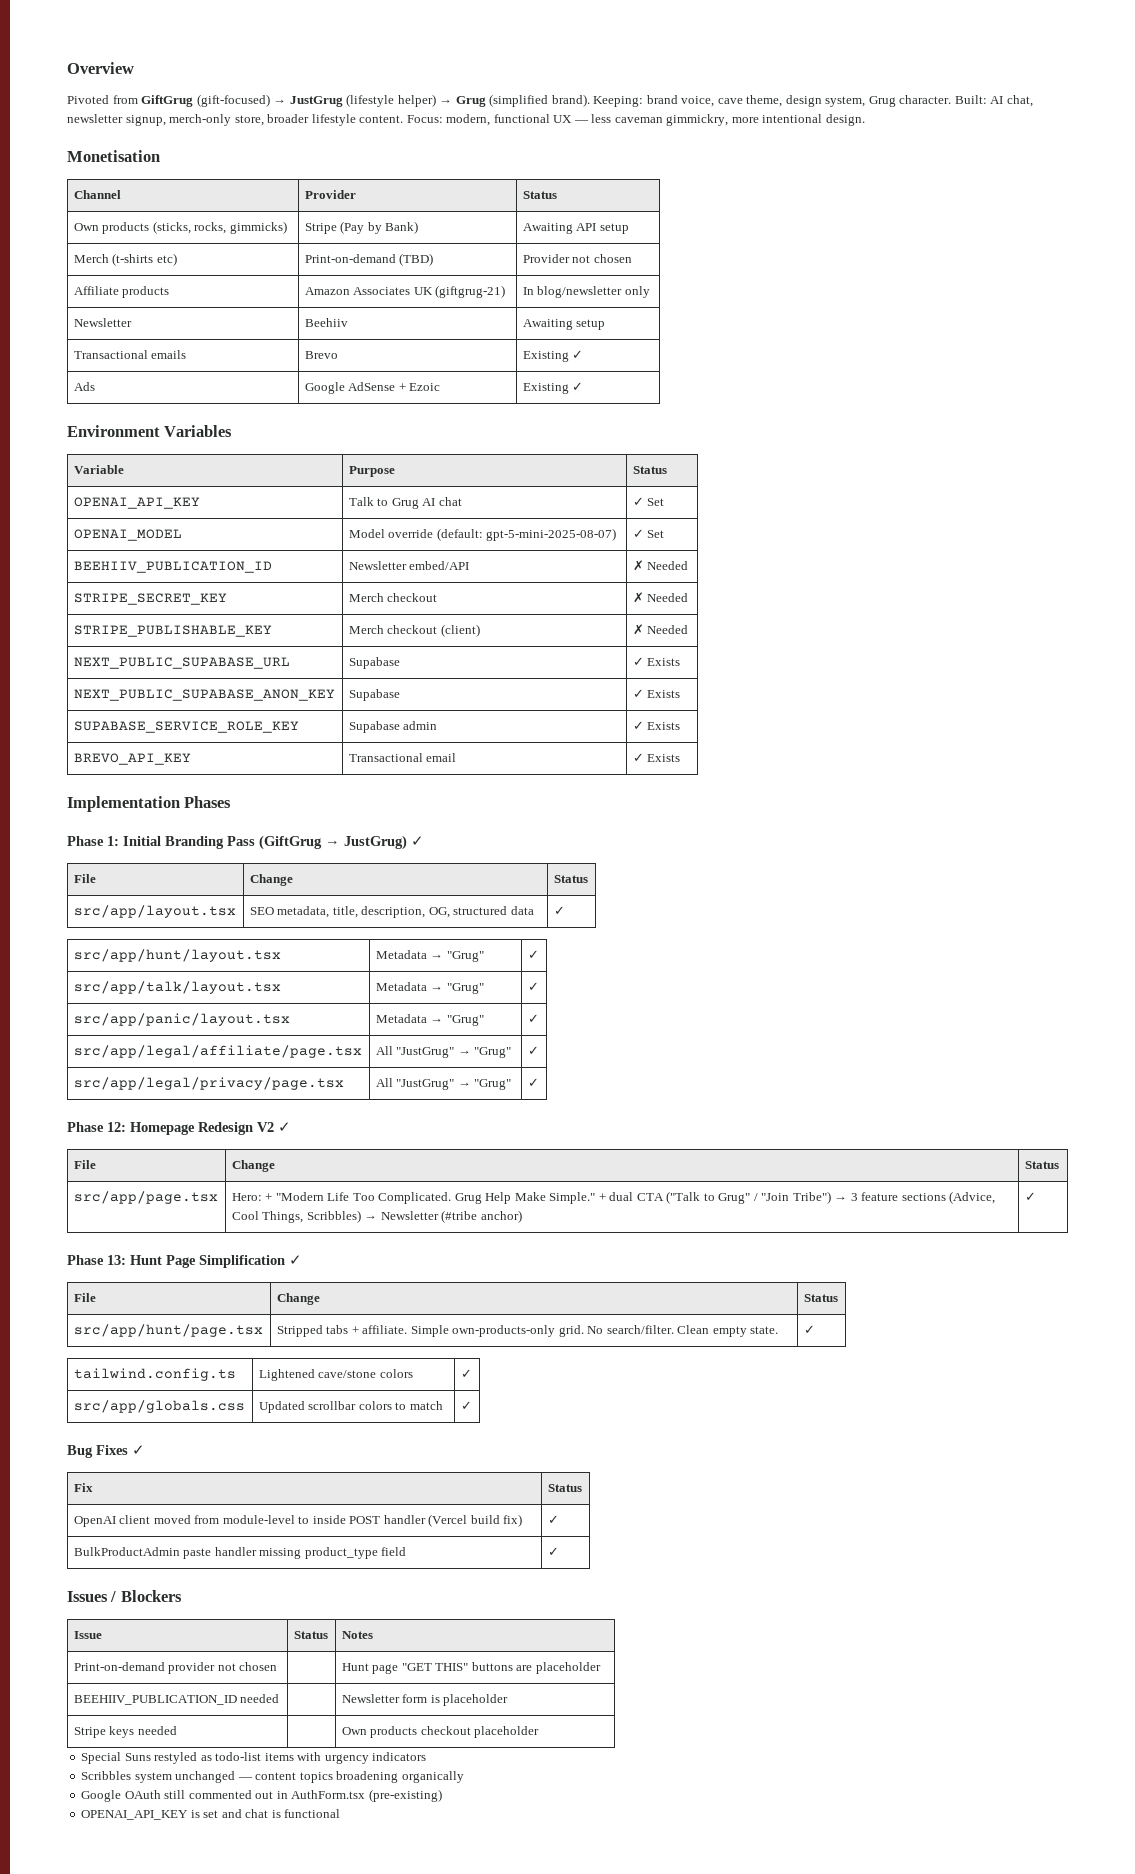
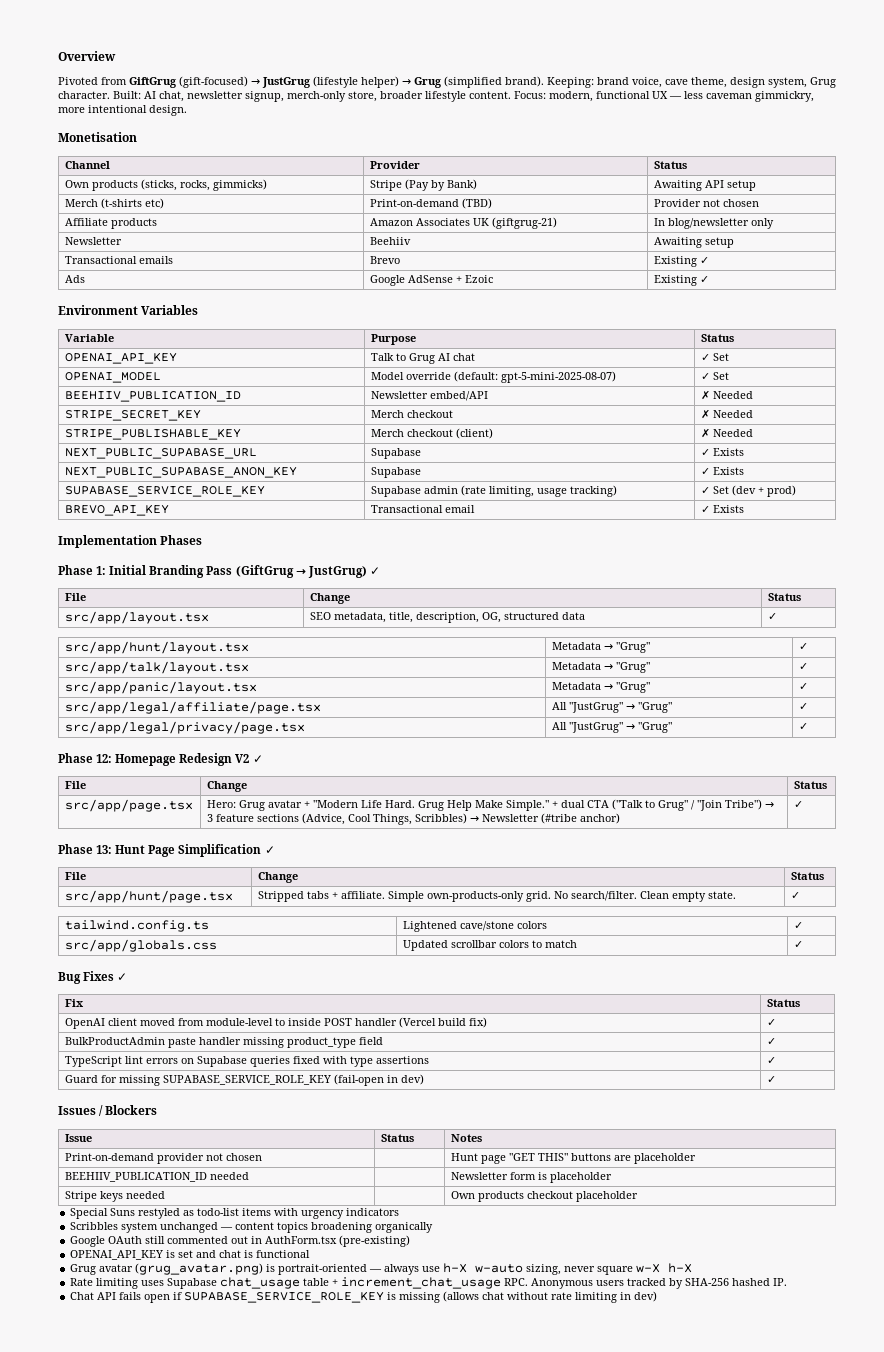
[632,721,681,730] | ✓ Exists -> [460,485,617,497] [700,485,796,497] (rate limiting, usage tracking) | ✓ Set (dev + prod)
(262, 1197) none -> [238,800,302,811] Grug avatar
[352,1192,452,1204] Too Complicated. -> [384,800,415,808] Hard.
(559, 1551) none -> [64,1056,429,1067] [766,1057,776,1064] [64,1074,424,1086] [766,1076,776,1083] // TypeScript lint errors on Supabase queries fixed with type assertions | ✓ // Guard for missing SUPABASE_SERVICE_ROLE_KEY (fail-open in dev) | ✓
(341, 1813) none -> [70,1263,693,1275] [70,1277,788,1289] [70,1291,658,1303] // Grug avatar (grug_avatar.png) is portrait-oriented — always use h-X w-auto sizing, never square w-X h-X // Rate limiting uses Supabase chat_usage table + increment_chat_usage RPC. Anonymous users tracked by SHA-256 hashed IP. // Chat API fails open if SUPABASE_SERVICE_ROLE_KEY is missing (allows chat without rate limiting in dev)

